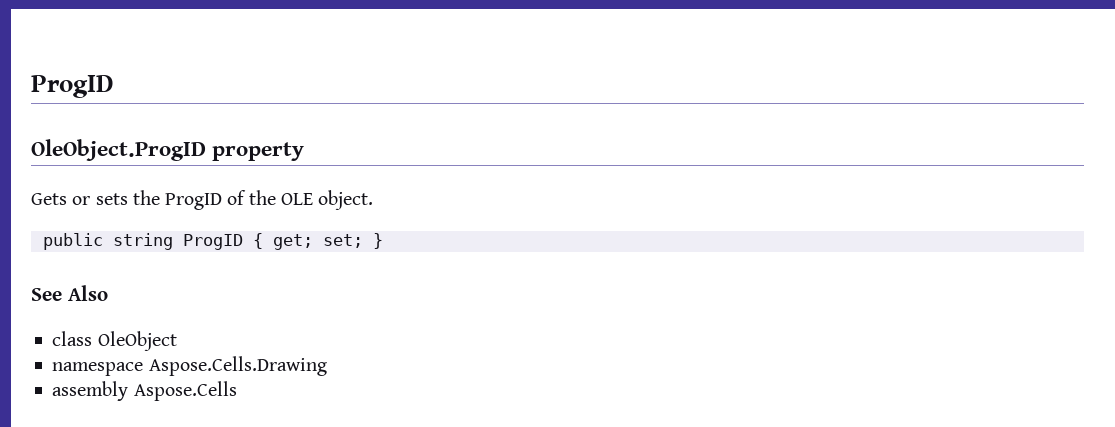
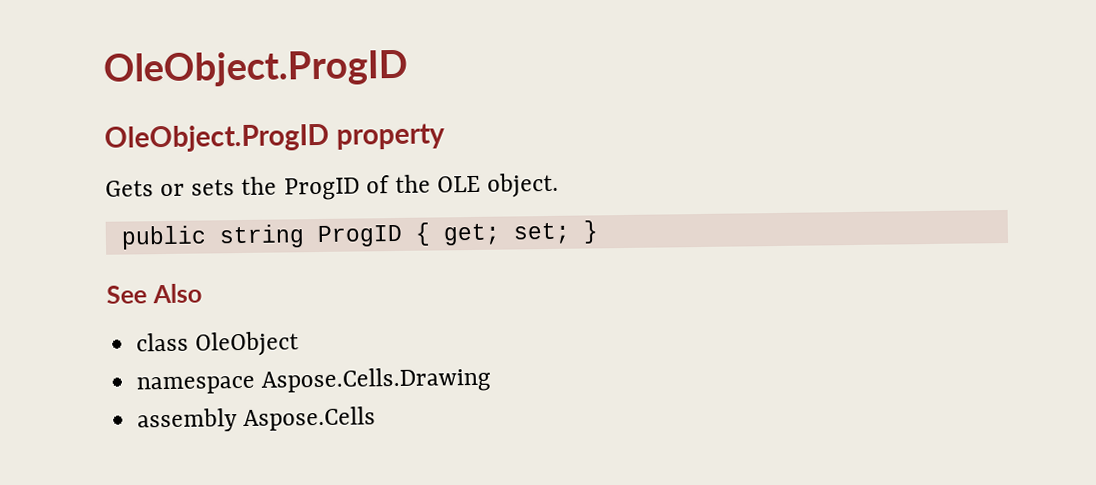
[31,75,114,98] ProgID -> [103,49,408,88] OleObject.ProgID

